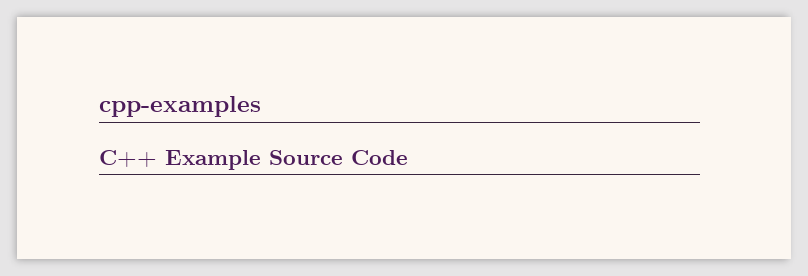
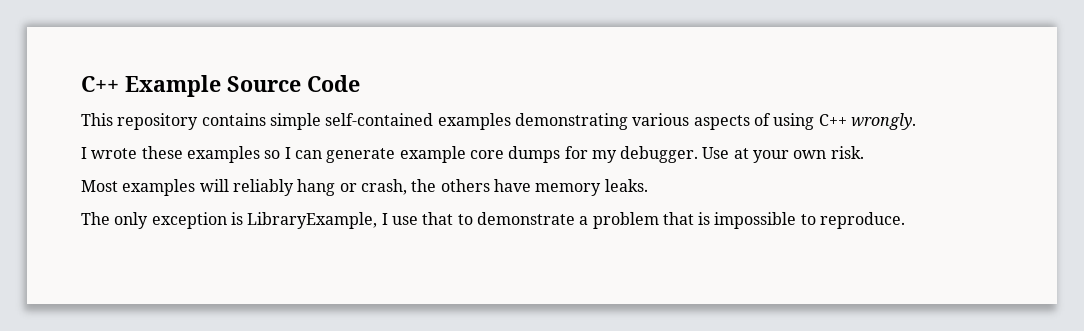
[99,96,261,117] cpp-examples // -> (81, 84) none
(408, 157) none -> [81,113,916,130] [81,146,864,163] [81,179,648,196] [81,212,906,229] // This repository contains simple self-contained examples demonstrating various aspects of using C++ wrongly. // I wrote these examples so I can generate example core dumps for my debugger. Use at your own risk. // Most examples will reliably hang or crash, the others have memory leaks. // The only exception is LibraryExample, I use that to demonstrate a problem that is impossible to reproduce.

